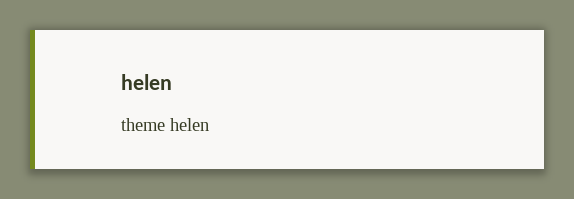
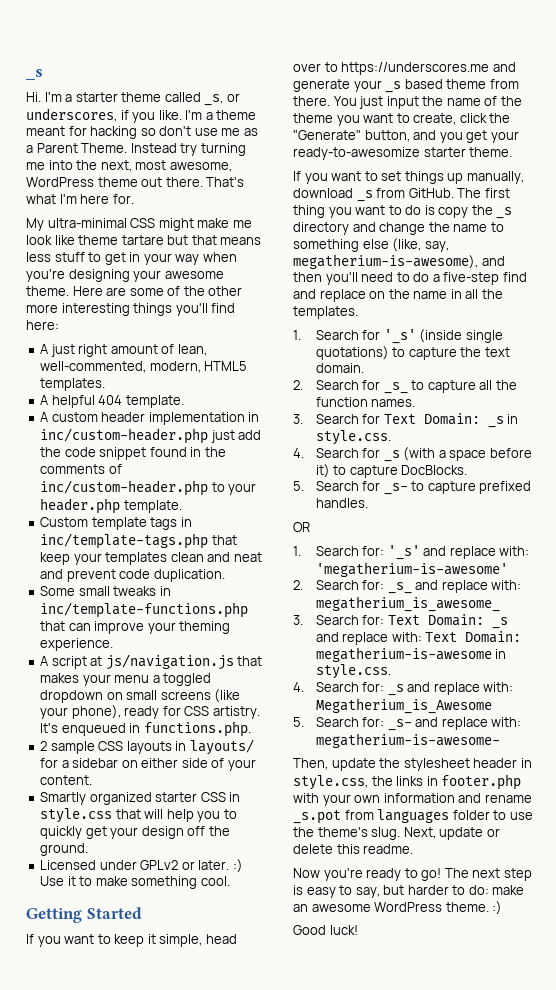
[121,74,172,90] [121,118,209,131] helen // theme helen -> [26,69,43,80] [26,92,240,106] [26,108,257,123] [26,126,258,139] [26,143,246,156] [26,160,232,172] [26,177,245,187] [26,194,134,204] [26,218,252,231] [26,235,262,245] [26,252,237,265] [26,269,224,282] [26,286,243,296] [26,303,236,316] [26,320,59,330] [40,344,207,357] [40,361,248,373] [40,378,106,391] [40,395,184,408] [40,412,260,425] [40,428,262,444] [40,447,226,460] [40,464,122,474] [40,480,257,496] [40,498,182,514] [40,517,192,530] [40,533,237,549] [40,552,262,565] [40,569,225,582] [40,586,171,596] [40,602,249,618] [40,621,231,634] [40,638,114,651] [40,654,263,670] [40,673,212,686] [40,689,241,703] [40,705,260,719] [40,721,251,737] [40,739,254,755] [40,758,256,771] [40,775,93,785] [40,792,241,805] [40,808,237,823] [40,826,230,839] [40,843,89,856] [40,859,243,873] [40,876,230,889] [26,907,142,923] [26,934,237,947] [293,62,516,75] [293,79,519,93] [293,96,522,109] [293,113,511,126] [293,130,519,143] [293,147,513,160] [293,171,524,184] [293,188,510,202] [293,205,513,219] [293,222,504,235] [293,238,449,252] [293,254,505,269] [293,272,527,285] [293,289,503,302] [293,306,358,319] [293,329,503,344] [315,346,510,360] [315,363,364,373] [293,380,517,394] [315,397,416,407] [293,413,519,428] [315,430,391,445] [293,447,532,462] [315,464,468,478] [293,481,532,495] [315,498,368,508] [293,522,310,532] [293,545,530,560] [315,562,508,577] [293,580,522,594] [315,596,500,612] [293,614,508,629] [315,631,522,645] [315,647,507,662] [315,664,391,679] [293,682,514,696] [315,698,492,714] [293,717,522,731] [315,733,500,748] [293,758,532,771] [293,774,522,790] [293,793,532,806] [293,809,533,824] [293,827,500,840] [293,844,414,854] [293,868,532,881] [293,885,525,898] [293,901,503,915] [293,925,358,935] _s // Hi. I'm a starter theme called _s, or underscores, if you like. I'm a theme meant for hacking so don't use me as a Parent Theme. Instead try turning me into the next, most awesome, WordPress theme out there. That's what I'm here for. // My ultra-minimal CSS might make me look like theme tartare but that means less stuff to get in your way when you're designing your awesome theme. Here are some of the other more interesting things you'll find here: // A just right amount of lean, well-commented, modern, HTML5 templates. // A helpful 404 template. // A custom header implementation in inc/custom-header.php just add the code snippet found in the comments of inc/custom-header.php to your header.php template. // Custom template tags in inc/template-tags.php that keep your templates clean and neat and prevent code duplication. // Some small tweaks in inc/template-functions.php that can improve your theming experience. // A script at js/navigation.js that makes your menu a toggled dropdown on small screens (like your phone), ready for CSS artistry. It's enqueued in functions.php. // 2 sample CSS layouts in layouts/ for a sidebar on either side of your content. // Smartly organized starter CSS in style.css that will help you to quickly get your design off the ground. // Licensed under GPLv2 or later. :) Use it to make something cool. // Getting Started // If you want to keep it simple, head over to https://underscores.me and generate your _s based theme from there. You just input the name of the theme you want to create, click the "Generate" button, and you get your ready-to-awesomize starter theme. // If you want to set things up manually, download _s from GitHub. The first thing you want to do is copy the _s directory and change the name to something else (like, say, megatherium-is-awesome), and then you'll need to do a five-step find and replace on the name in all the templates. // 1. Search for '_s' (inside single quotations) to capture the text domain. // 2. Search for _s_ to capture all the function names. // 3. Search for Text Domain: _s in style.css. // 4. Search for _s (with a space before it) to capture DocBlocks. // 5. Search for _s- to capture prefixed handles. // OR // 1. Search for: '_s' and replace with: 'megatherium-is-awesome' // 2. Search for: _s_ and replace with: megatherium_is_awesome_ // 3. Search for: Text Domain: _s and replace with: Text Domain: megatherium-is-awesome in style.css. // 4. Search for: _s and replace with: Megatherium_is_Awesome // 5. Search for: _s- and replace with: megatherium-is-awesome- // Then, update the stylesheet header in style.css, the links in footer.php with your own information and rename _s.pot from languages folder to use the theme's slug. Next, update or delete this readme. // Now you're ready to go! The next step is easy to say, but harder to do: make an awesome WordPress theme. :) // Good luck!

